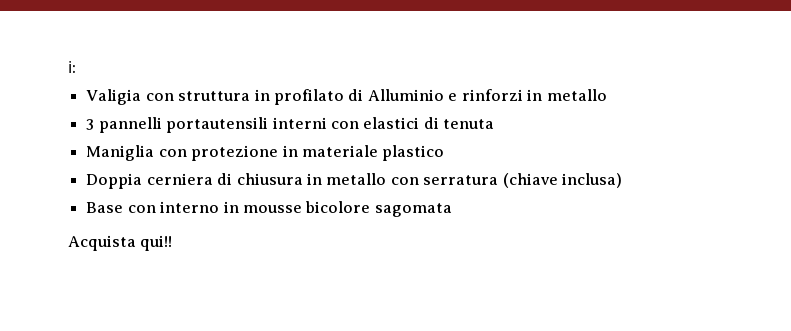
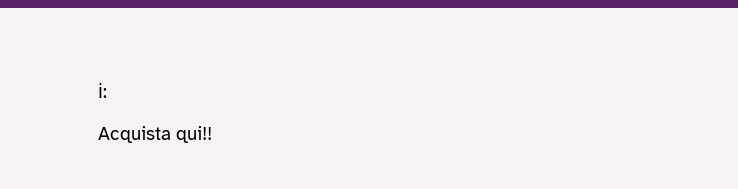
[86,89,607,105] [86,117,495,133] [86,145,445,161] [86,173,623,189] [86,201,452,217] // Valigia con struttura in profilato di Alluminio e rinforzi in metallo // 3 pannelli portautensili interni con elastici di tenuta // Maniglia con protezione in materiale plastico // Doppia cerniera di chiusura in metallo con serratura (chiave inclusa) // Base con interno in mousse bicolore sagomata -> (107, 90) none

